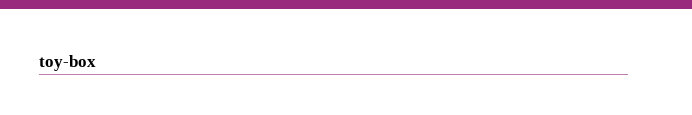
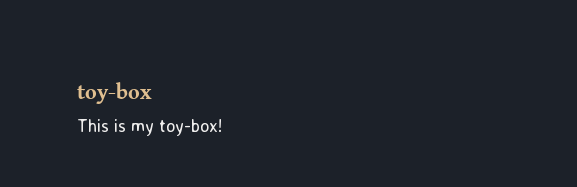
(96, 63) none -> [77,119,222,136] // This is my toy-box!

